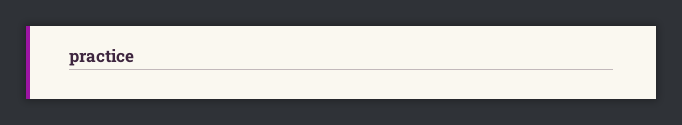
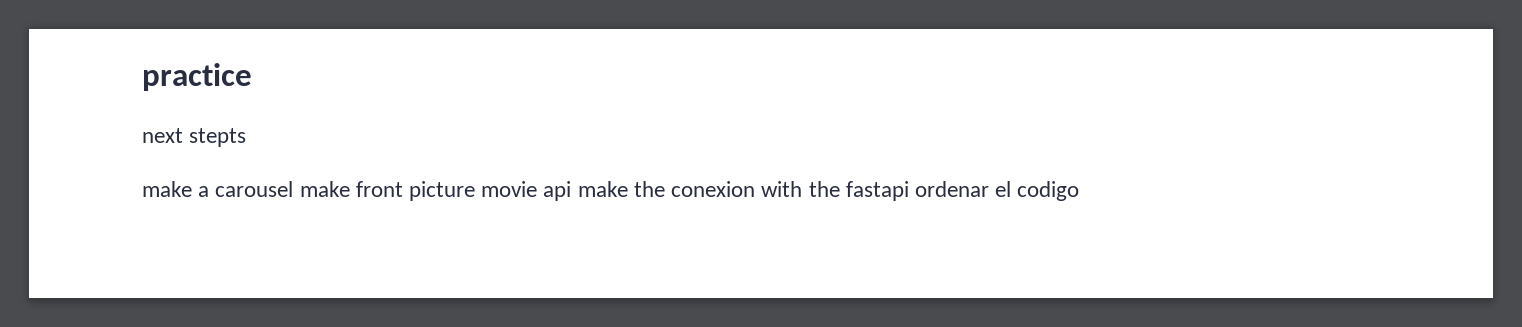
(134, 57) none -> [142,128,247,147] [142,181,1080,201] // next stepts // make a carousel make front picture movie api make the conexion with the fastapi ordenar el codigo

